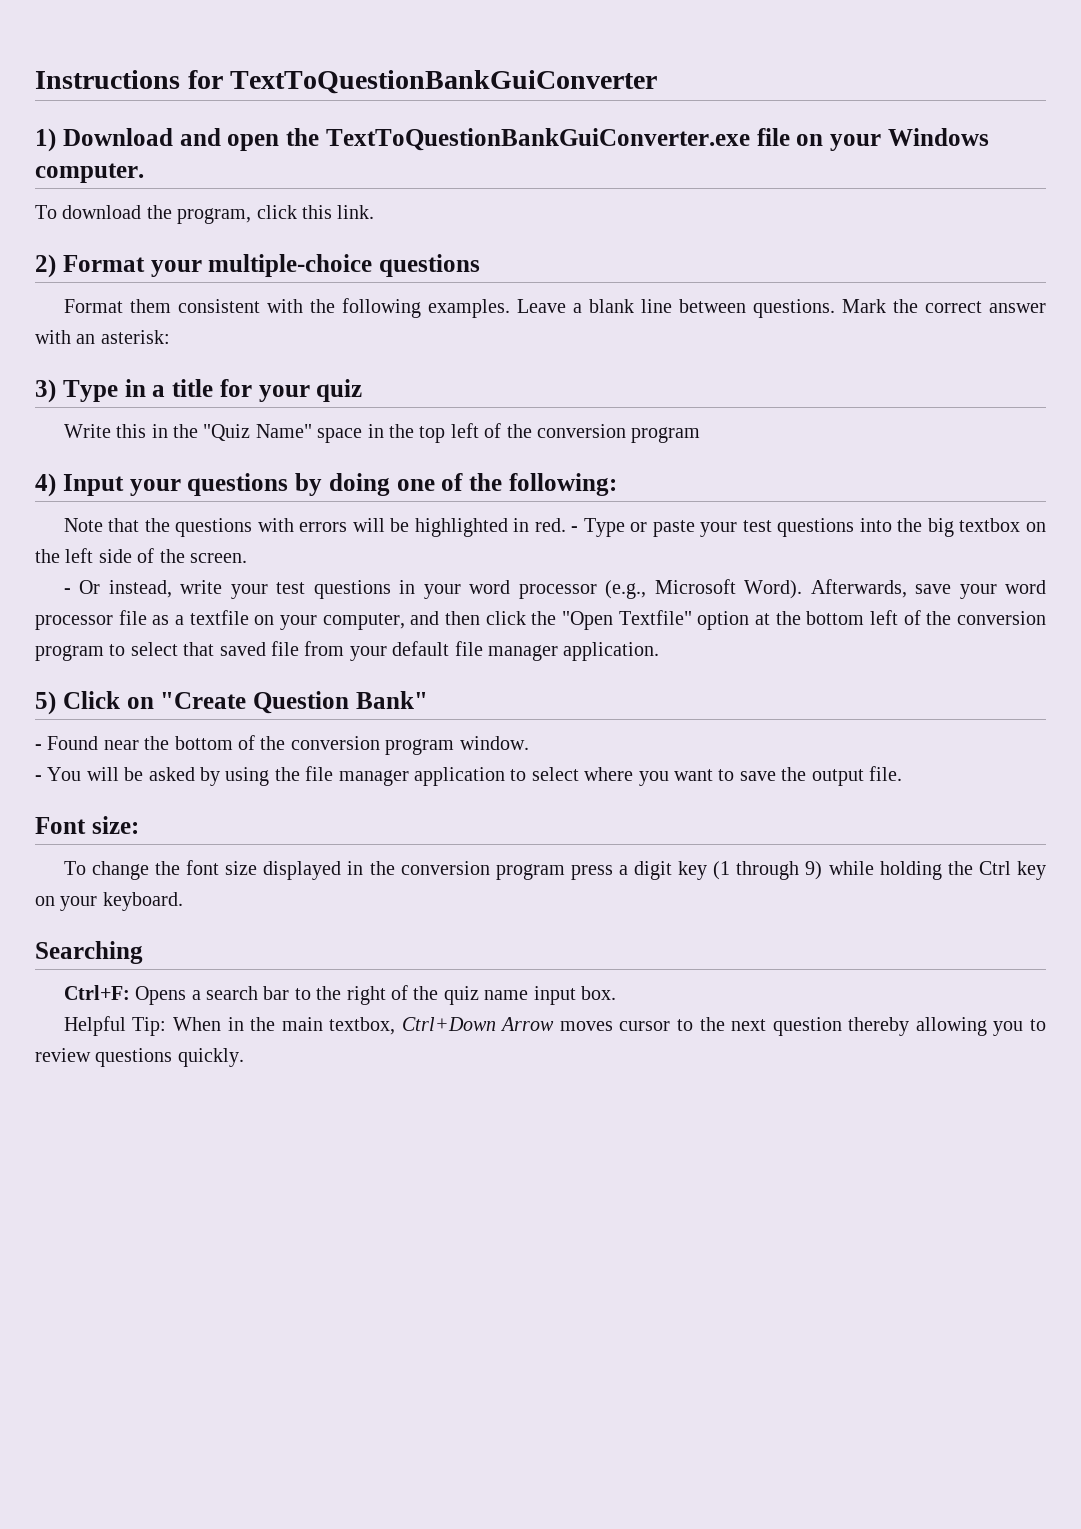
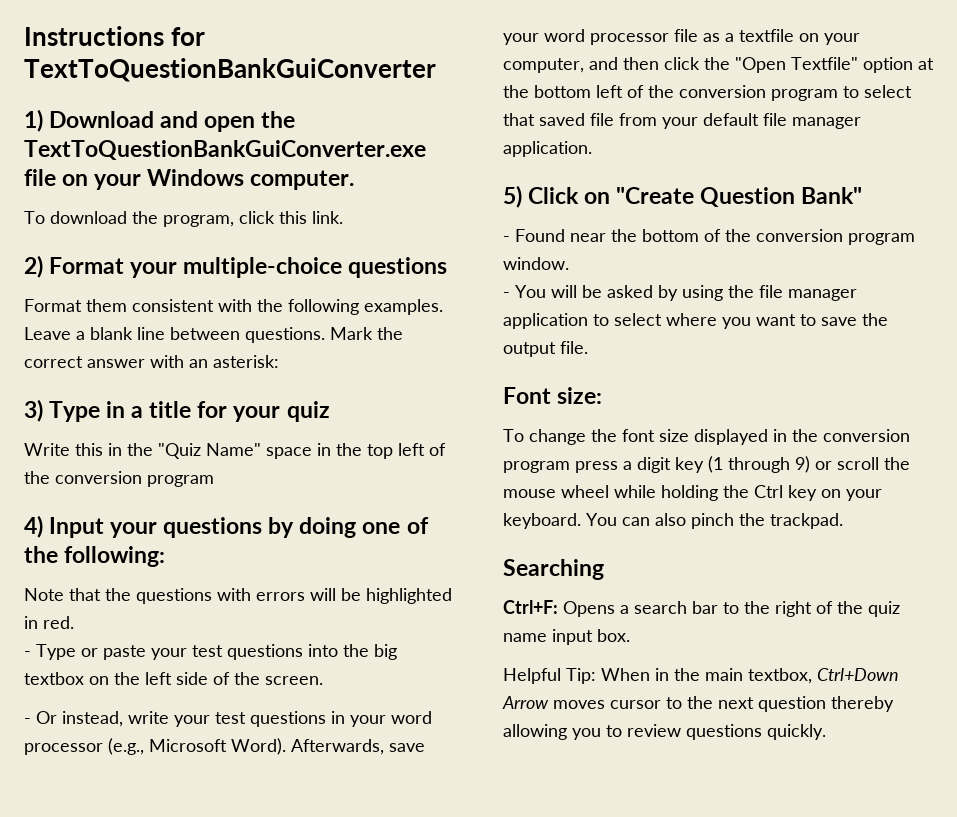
(566, 525) none -> (74, 622) //
(823, 870) none -> [815,457,910,470] [503,485,609,498] or scroll the mouse wheel
(183, 901) none -> [586,513,843,529] You can also pinch the trackpad.

